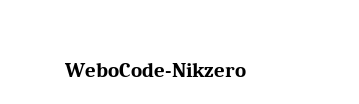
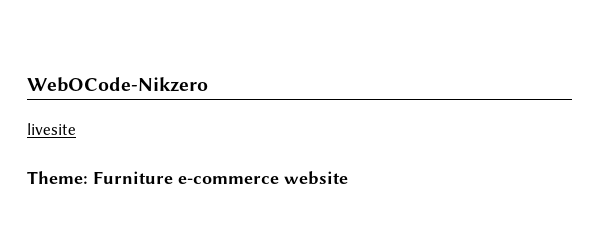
[64,62,246,77] WeboCode-Nikzero -> [27,77,208,92] [27,123,76,135] [27,171,348,185] WebOCode-Nikzero // livesite // Theme: Furniture e-commerce website

